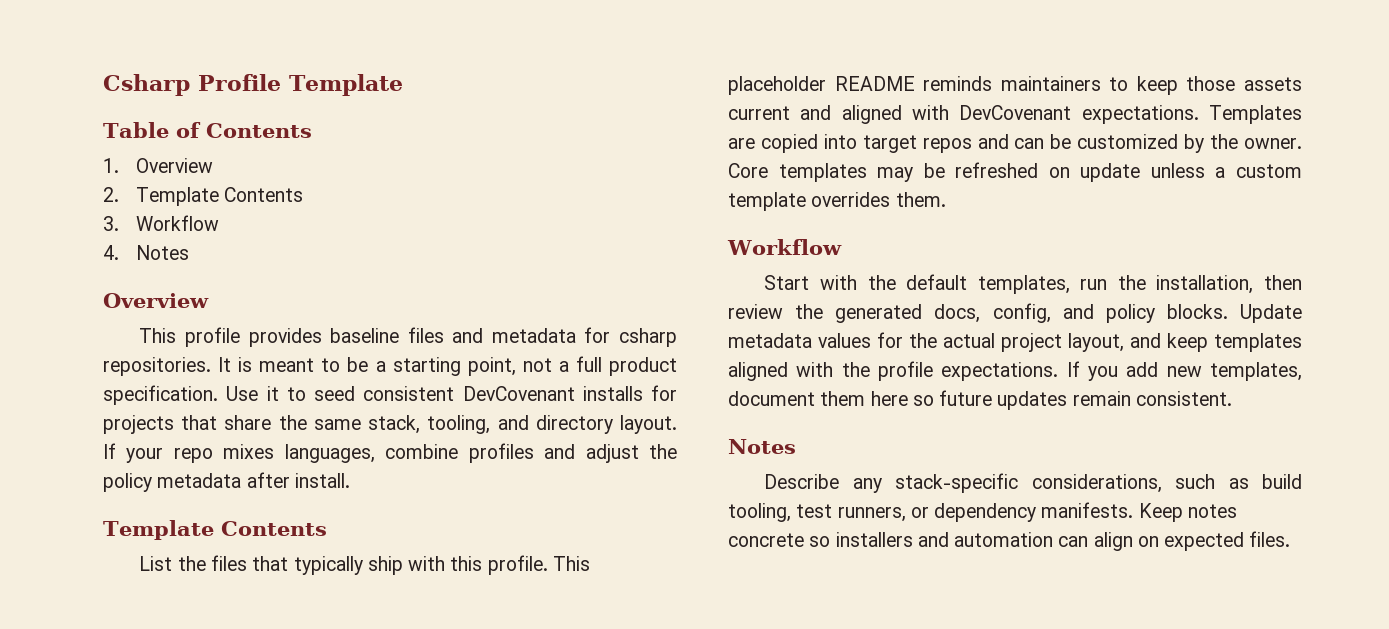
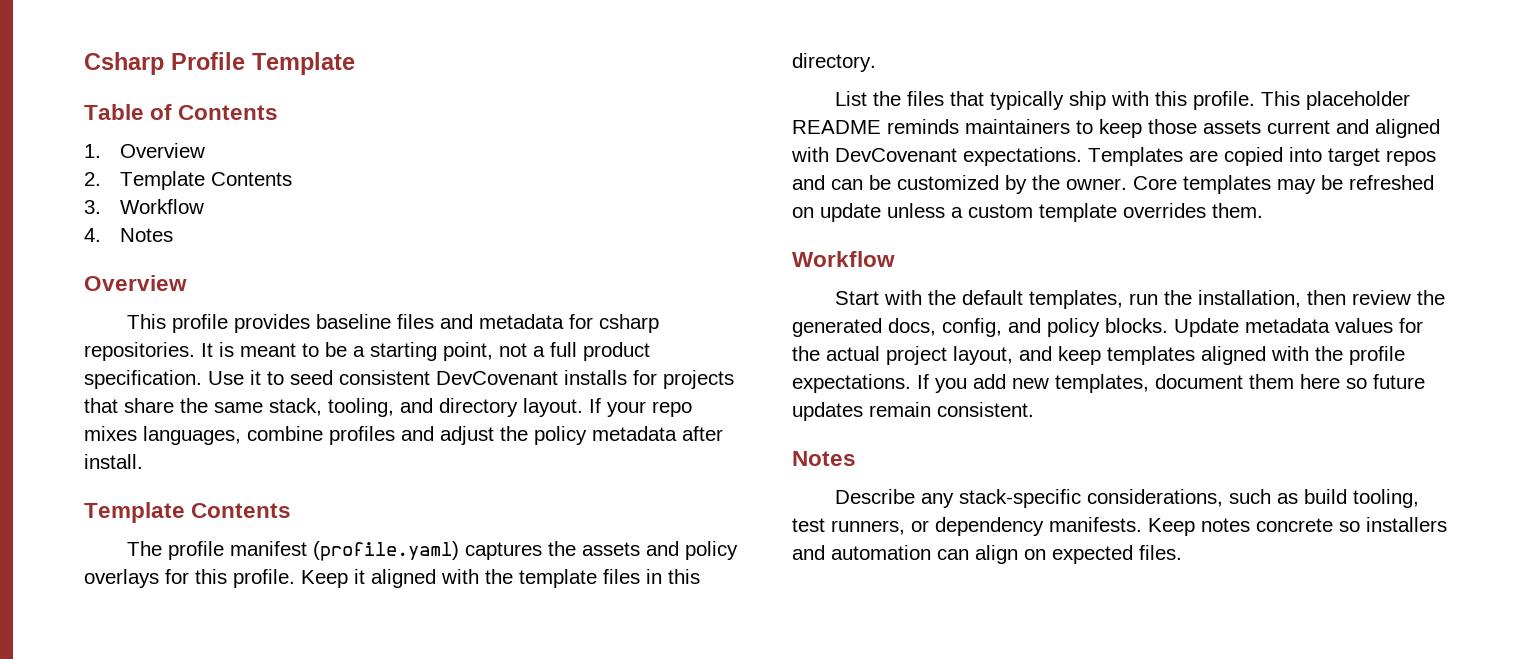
(327, 528) none -> [126,541,738,561] [84,569,700,588] [792,53,876,72] // The profile manifest (profile.yaml) captures the assets and policy overlays for this profile. Keep it aligned with the template files in this directory.

